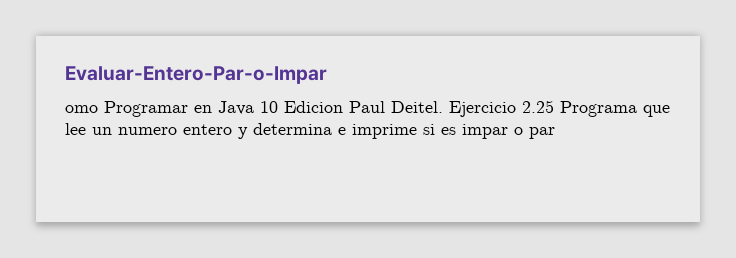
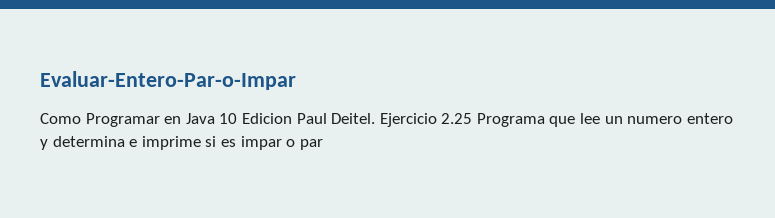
[65,105,98,113] omo -> [40,113,81,124] Como

